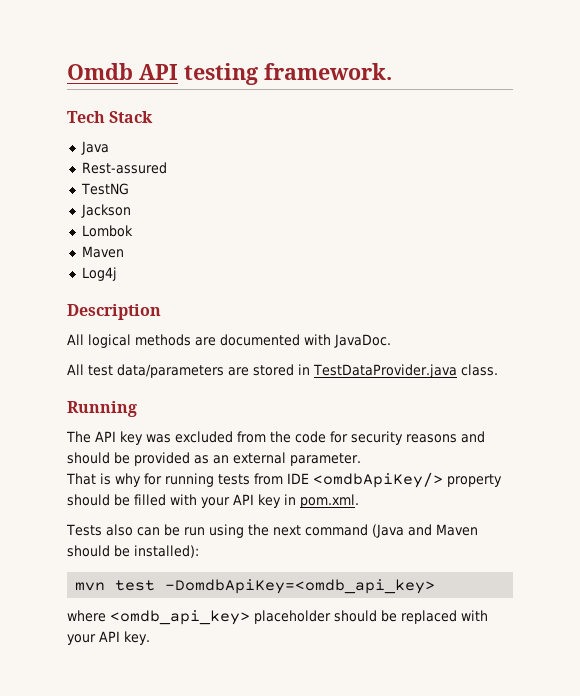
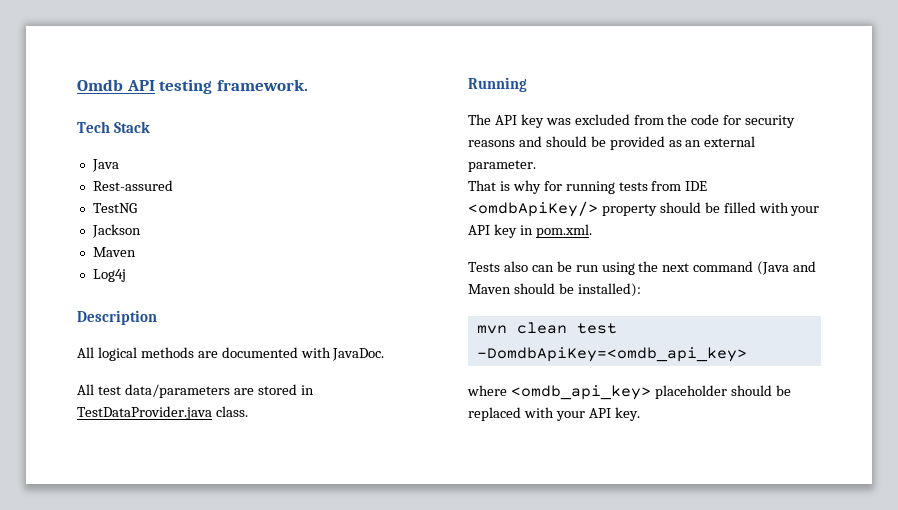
[81,225,133,237] // Lombok -> (141, 231) none
(106, 586) none -> [516,322,567,334] clean

